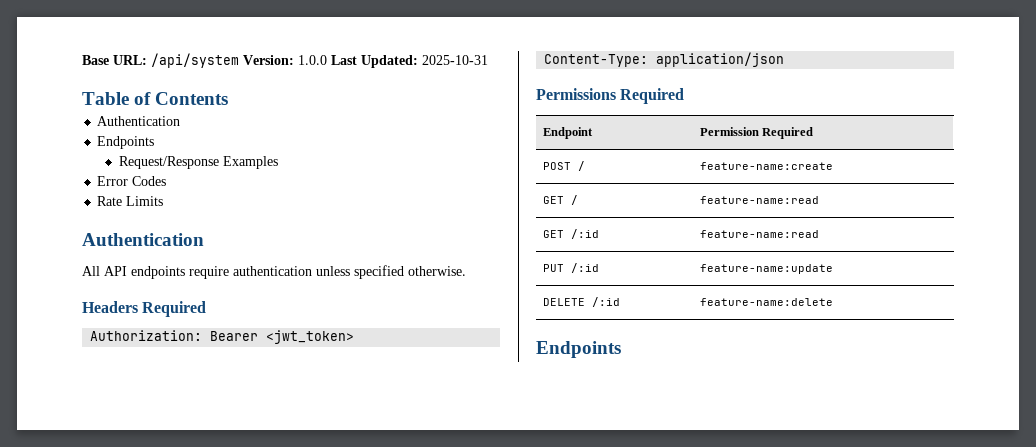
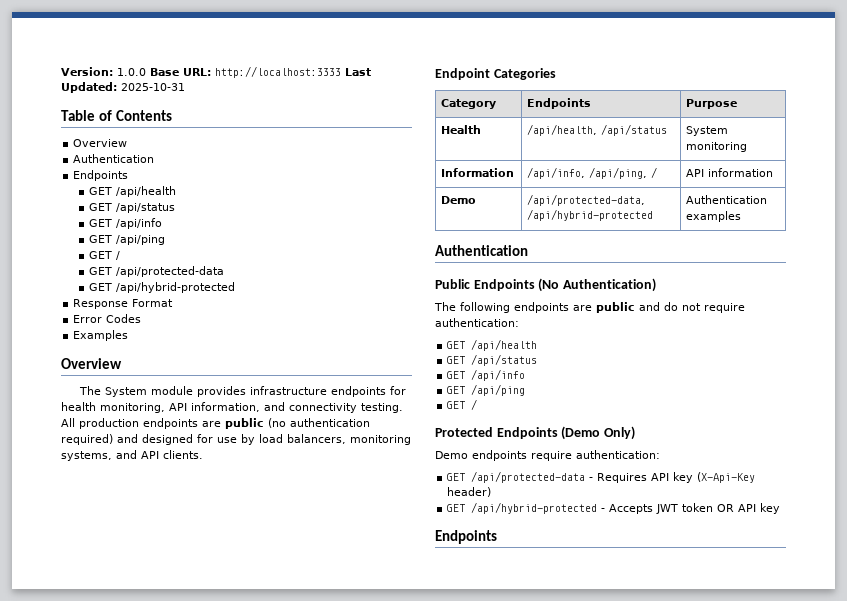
[82,53,327,68] Base URL: /api/system Version: 1.0.0 -> [61,66,341,78] Version: 1.0.0 Base URL: http://localhost:3333
(229, 98) none -> [73,139,128,147] // Overview
[118,156,278,169] [97,176,167,186] [97,196,164,206] [82,233,204,246] [82,265,466,279] [82,301,207,317] [90,330,355,344] [544,52,785,67] [536,88,685,104] [543,127,594,139] [700,127,814,139] [543,161,586,171] [700,162,834,170] [543,195,579,205] [700,196,820,204] [543,229,600,239] [700,230,820,238] [543,263,600,273] [700,264,834,274] [543,297,621,307] [700,298,834,306] Request/Response Examples // Error Codes // Rate Limits // Authentication // All API endpoints require authentication unless specified otherwise. // Headers Required // Authorization: Bearer <jwt_token> // Content-Type: application/json // Permissions Required // Endpoint | Permission Required // POST / | feature-name:create // GET / | feature-name:read // GET /:id | feature-name:read // PUT /:id | feature-name:update // DELETE /:id | feature-name:delete -> [88,186,176,197] [88,203,175,213] [88,218,162,229] [88,235,165,245] [88,251,120,260] [88,266,224,277] [88,282,235,293] [73,299,174,309] [73,314,142,323] [73,330,129,341] [61,358,122,369] [79,386,407,397] [61,402,403,413] [61,418,370,429] [61,434,411,445] [61,450,203,461] [435,68,556,80] [441,99,497,109] [527,98,592,109] [686,99,738,109] [441,125,482,134] [527,124,668,136] [686,126,729,136] [686,142,748,152] [441,168,515,177] [527,167,658,179] [686,168,774,177] [441,196,477,204] [527,194,646,206] [527,209,654,221] [686,195,768,204] [686,211,742,222] [435,245,528,256] [435,278,656,292] [434,302,745,313] [435,318,519,327] [447,339,538,351] [447,354,538,366] [447,369,526,381] [447,384,526,396] [447,399,478,410] [435,426,635,440] [435,450,660,461] [447,471,756,483] [447,487,492,497] [447,502,781,514] GET /api/health // GET /api/status // GET /api/info // GET /api/ping // GET / // GET /api/protected-data // GET /api/hybrid-protected // Response Format // Error Codes // Examples // Overview // The System module provides infrastructure endpoints for health monitoring, API information, and connectivity testing. All production endpoints are public (no authentication required) and designed for use by load balancers, monitoring systems, and API clients. // Endpoint Categories // Category | Endpoints | Purpose // Health | /api/health, /api/status | System monitoring // Information | /api/info, /api/ping, / | API information // Demo | /api/protected-data, /api/hybrid-protected | Authentication examples // Authentication // Public Endpoints (No Authentication) // The following endpoints are public and do not require authentication: // GET /api/health // GET /api/status // GET /api/info // GET /api/ping // GET / // Protected Endpoints (Demo Only) // Demo endpoints require authentication: // GET /api/protected-data - Requires API key (X-Api-Key header) // GET /api/hybrid-protected - Accepts JWT token OR API key

